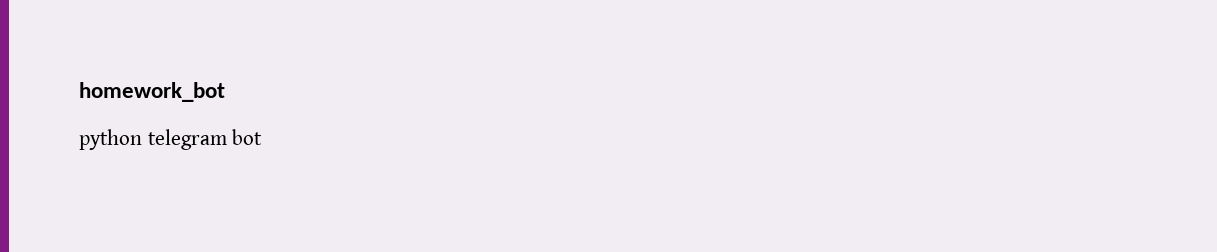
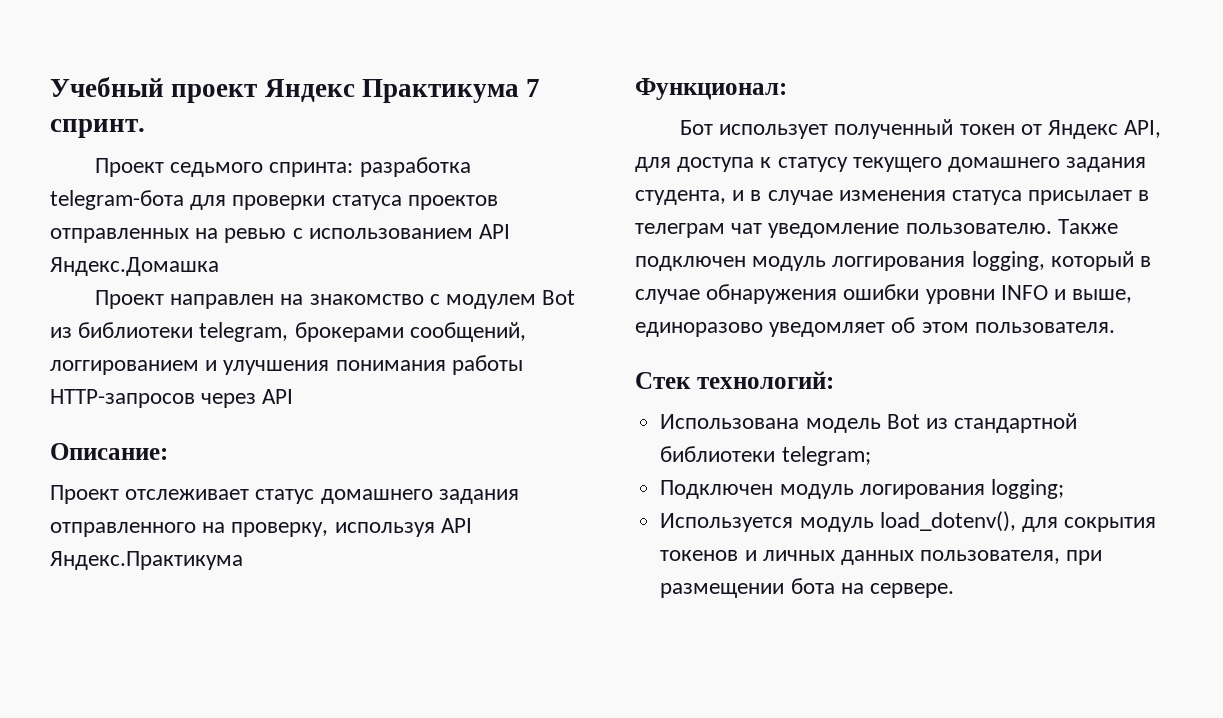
[79,82,225,102] [79,129,263,150] homework_bot // python telegram bot -> [50,77,541,103] [50,119,145,138] [94,157,471,177] [50,190,498,210] [50,224,511,243] [50,257,219,276] [94,290,576,309] [50,322,526,342] [50,355,523,375] [50,389,294,408] [50,443,168,460] [50,485,519,504] [50,518,472,537] [50,551,243,570] [635,78,787,100] [679,119,1162,139] [635,157,1147,172] [635,190,1150,205] [635,219,1118,238] [635,251,1152,271] [635,284,1133,304] [635,317,1115,337] [635,371,834,389] [660,413,1078,433] [660,446,871,466] [660,479,1064,499] [660,511,1157,532] [660,550,1103,565] [660,578,954,598] Учебный проект Яндекс Практикума 7 спринт. // Проект седьмого спринта: разработка telegram-бота для проверки статуса проектов отправленных на ревью с использованием API Яндекс.Домашка // Проект направлен на знакомство с модулем Bot из библиотеки telegram, брокерами сообщений, логгированием и улучшения понимания работы HTTP-запросов через API // Описание: // Проект отслеживает статус домашнего задания отправленного на проверку, используя API Яндекс.Практикума // Функционал: // Бот использует полученный токен от Яндекс API, для доступа к статусу текущего домашнего задания студента, и в случае изменения статуса присылает в телеграм чат уведомление пользователю. Также подключен модуль логгирования logging, который в случае обнаружения ошибки уровни INFO и выше, единоразово уведомляет об этом пользователя. // Стек технологий: // Использована модель Bot из стандартной библиотеки telegram; // Подключен модуль логирования logging; // Используется модуль load_dotenv(), для сокрытия токенов и личных данных пользователя, при размещении бота на сервере.

